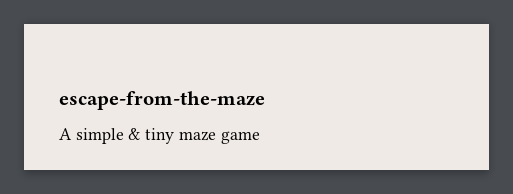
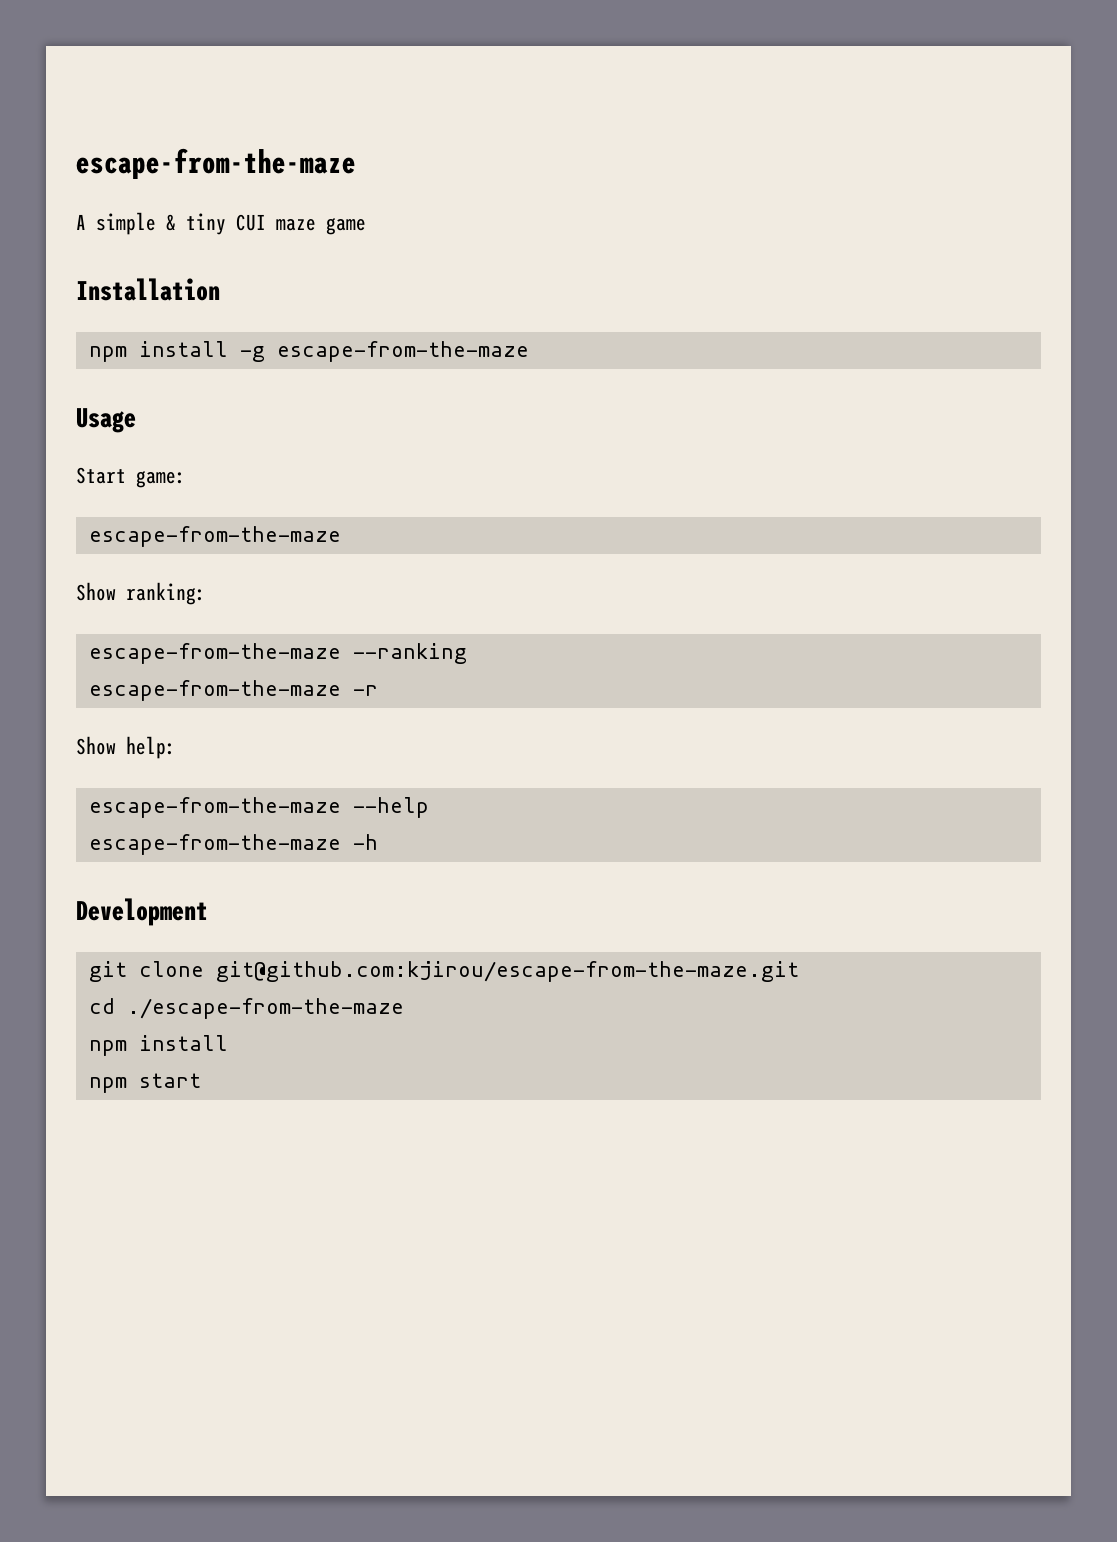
(175, 136) none -> [236,214,266,231] CUI
(260, 137) none -> [76,278,220,301] [88,341,529,362] [76,408,136,433] [76,467,186,488] [88,526,341,547] [76,582,206,605] [88,643,467,664] [88,680,378,701] [76,736,176,759] [88,797,429,818] [88,834,378,855] [76,898,208,926] [88,961,799,982] [88,998,404,1019] [88,1035,228,1056] [88,1073,201,1093] // Installation // npm install -g escape-from-the-maze // Usage // Start game: // escape-from-the-maze // Show ranking: // escape-from-the-maze --ranking // escape-from-the-maze -r // Show help: // escape-from-the-maze --help // escape-from-the-maze -h // Development // git clone git@github.com:kjirou/escape-from-the-maze.git // cd ./escape-from-the-maze // npm install // npm start

